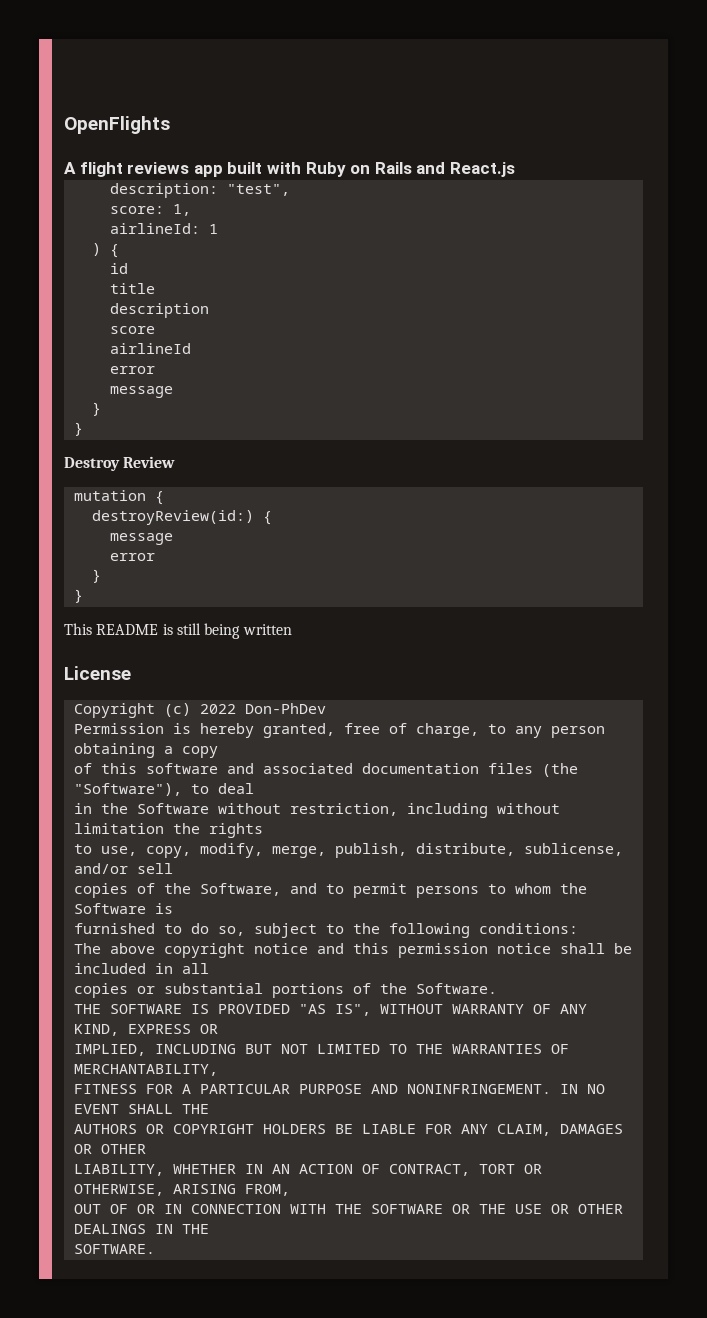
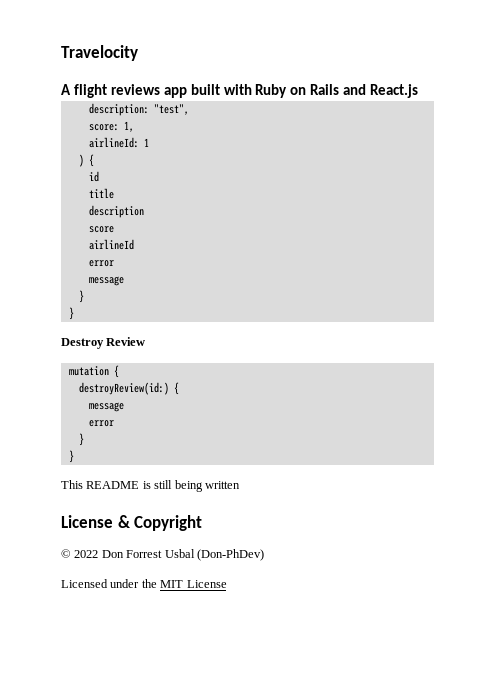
[64,116,170,134] OpenFlights -> [61,45,138,61] Travelocity
[73,703,326,718] [73,723,605,738] [73,743,218,758] [73,763,578,777] [73,783,254,796] [73,803,560,818] [73,823,263,838] [73,843,623,858] [73,863,173,874] [73,883,587,898] [73,903,173,914] [73,923,578,938] [73,943,632,958] [73,963,209,974] [73,983,497,998] [73,1004,587,1016] [73,1024,218,1036] [73,1044,569,1056] [73,1064,218,1076] [73,1084,605,1094] [73,1104,209,1114] [73,1124,623,1136] [73,1144,146,1154] [73,1164,542,1176] [73,1184,290,1196] [73,1204,623,1214] [73,1224,209,1234] [73,1244,155,1254] // Copyright (c) 2022 Don-PhDev // Permission is hereby granted, free of charge, to any person obtaining a copy // of this software and associated documentation files (the "Software"), to deal // in the Software without restriction, including without limitation the rights // to use, copy, modify, merge, publish, distribute, sublicense, and/or sell // copies of the Software, and to permit persons to whom the Software is // furnished to do so, subject to the following conditions: // The above copyright notice and this permission notice shall be included in all // copies or substantial portions of the Software. // THE SOFTWARE IS PROVIDED "AS IS", WITHOUT WARRANTY OF ANY KIND, EXPRESS OR // IMPLIED, INCLUDING BUT NOT LIMITED TO THE WARRANTIES OF MERCHANTABILITY, // FITNESS FOR A PARTICULAR PURPOSE AND NONINFRINGEMENT. IN NO EVENT SHALL THE // AUTHORS OR COPYRIGHT HOLDERS BE LIABLE FOR ANY CLAIM, DAMAGES OR OTHER // LIABILITY, WHETHER IN AN ACTION OF CONTRACT, TORT OR OTHERWISE, ARISING FROM, // OUT OF OR IN CONNECTION WITH THE SOFTWARE OR THE USE OR OTHER DEALINGS IN THE // SOFTWARE. -> [117,515,203,531] [61,549,264,561] [61,579,227,588] & Copyright // © 2022 Don Forrest Usbal (Don-PhDev) // Licensed under the MIT License

